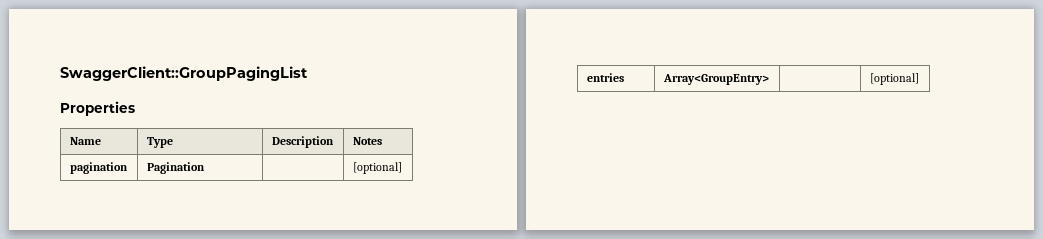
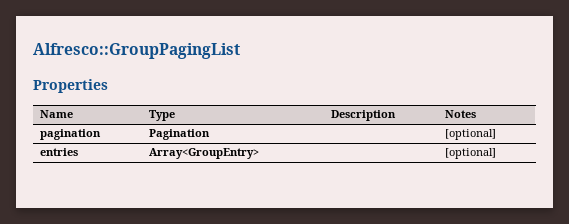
[60,66,308,81] SwaggerClient::GroupPagingList -> [33,43,240,59] Alfresco::GroupPagingList

